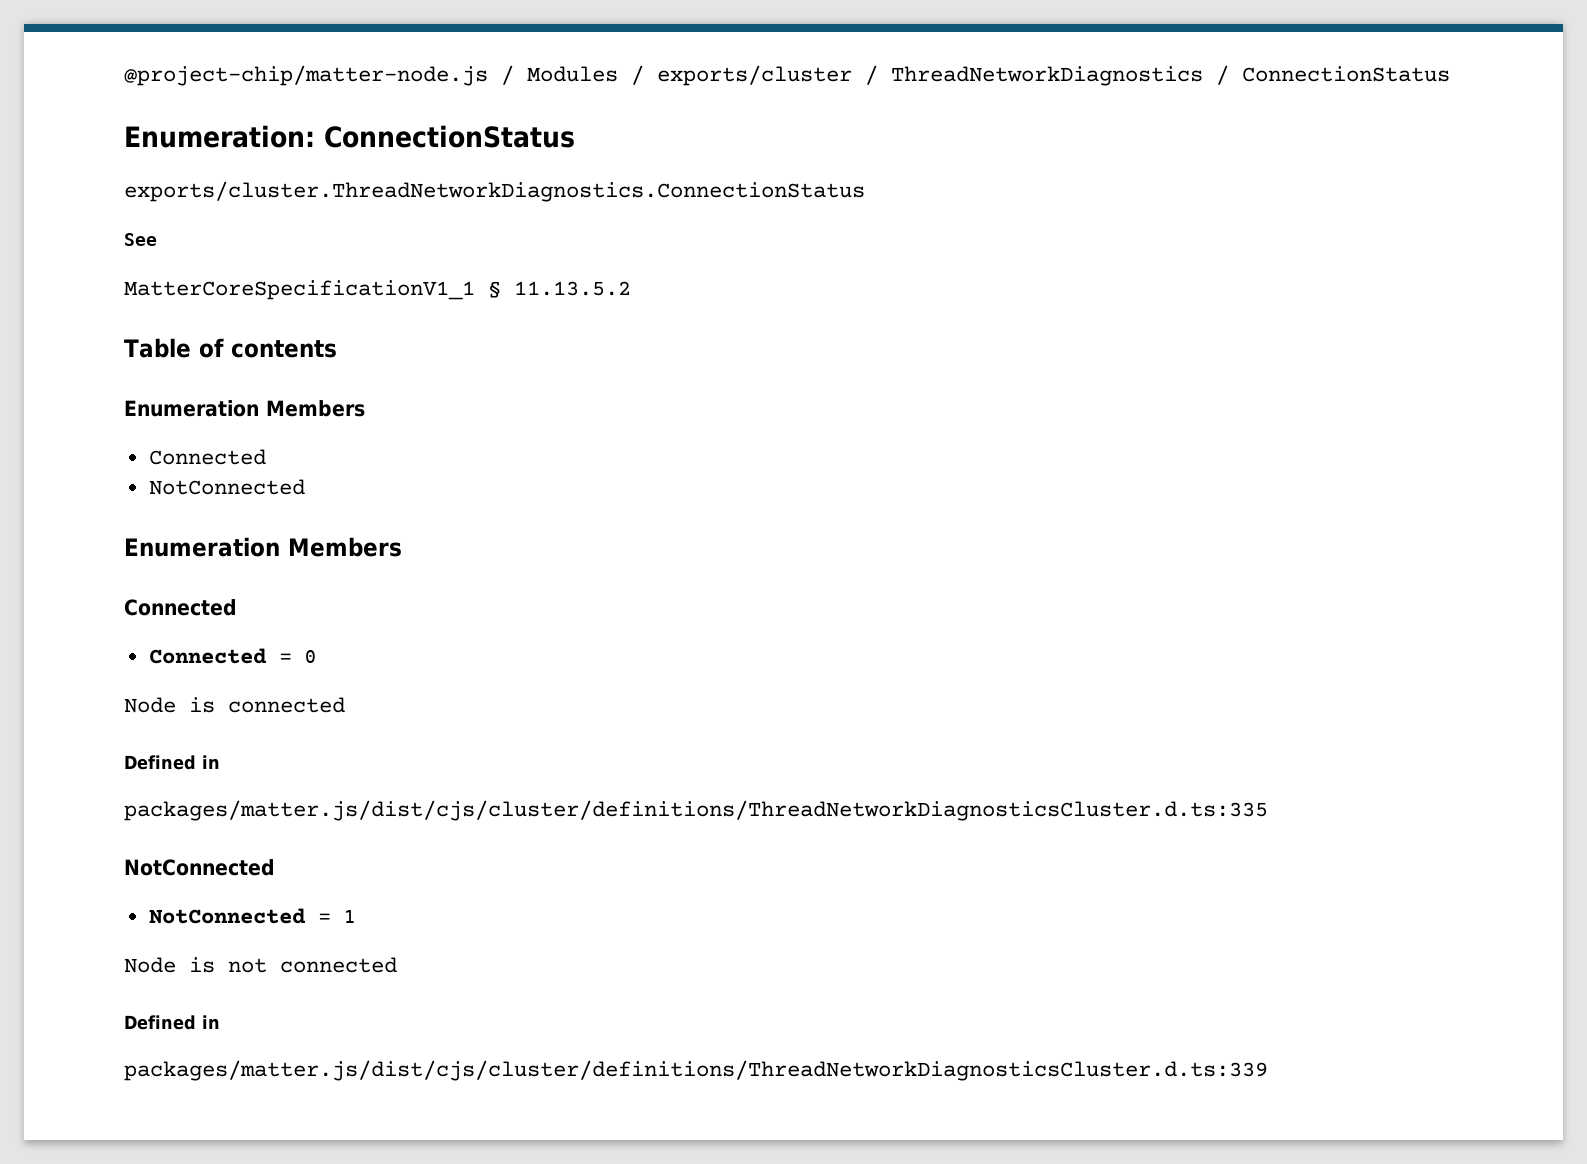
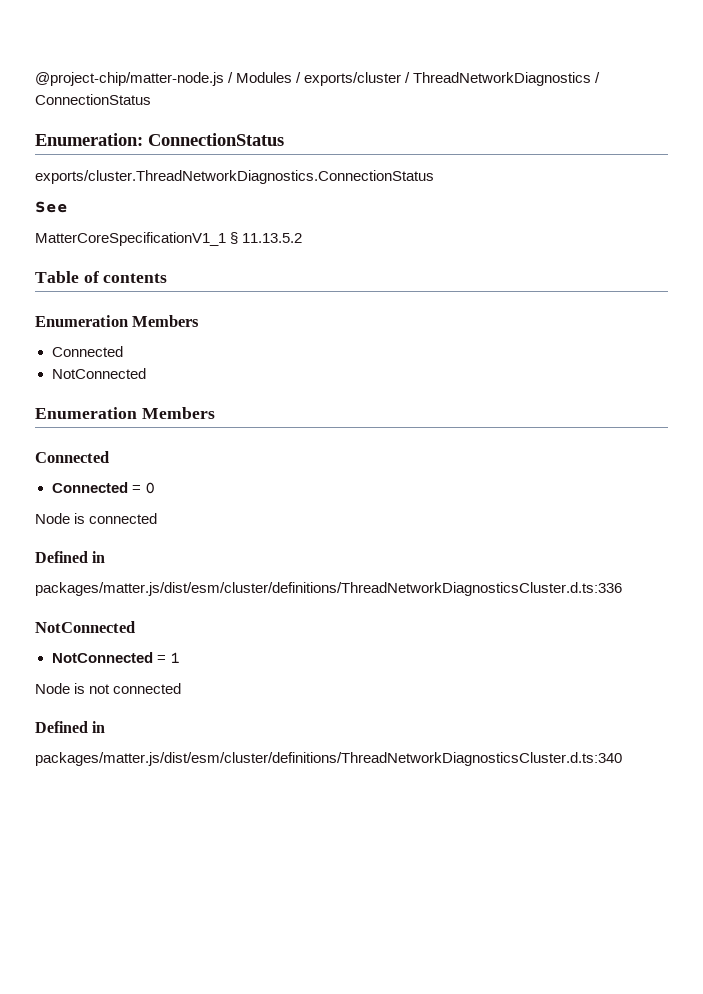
[124,800,1268,821] packages/matter.js/dist/cjs/cluster/definitions/ThreadNetworkDiagnosticsCluster.d.ts:335 -> [35,582,622,596] packages/matter.js/dist/esm/cluster/definitions/ThreadNetworkDiagnosticsCluster.d.ts:336
[124,1060,1268,1081] packages/matter.js/dist/cjs/cluster/definitions/ThreadNetworkDiagnosticsCluster.d.ts:339 -> [35,752,622,766] packages/matter.js/dist/esm/cluster/definitions/ThreadNetworkDiagnosticsCluster.d.ts:340

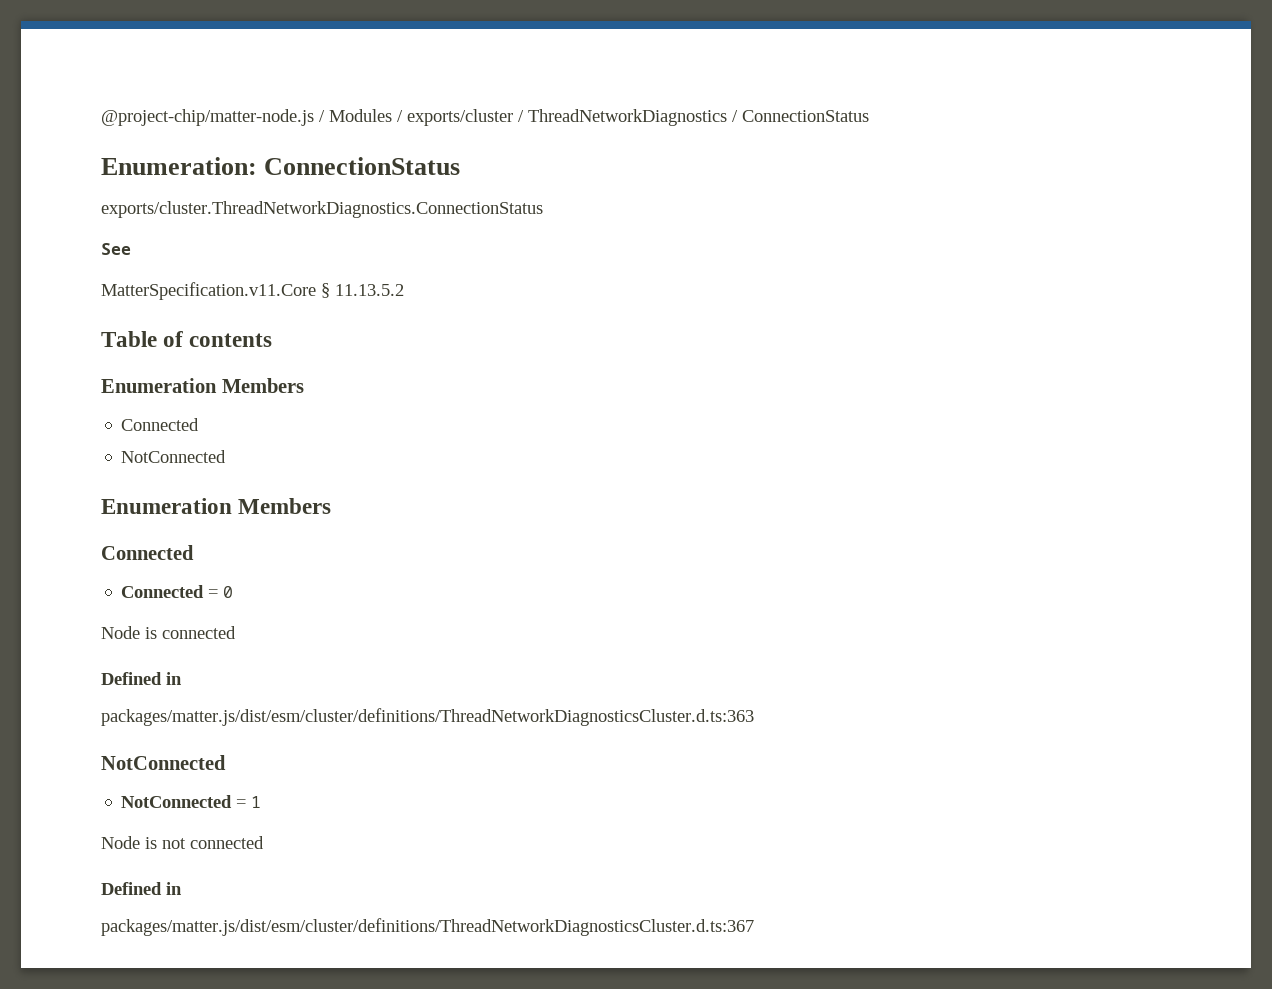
[35,232,226,246] MatterCoreSpecificationV1_1 -> [101,282,316,300] MatterSpecification.v11.Core
[35,582,622,596] packages/matter.js/dist/esm/cluster/definitions/ThreadNetworkDiagnosticsCluster.d.ts:336 -> [101,708,754,726] packages/matter.js/dist/esm/cluster/definitions/ThreadNetworkDiagnosticsCluster.d.ts:363
[35,752,622,766] packages/matter.js/dist/esm/cluster/definitions/ThreadNetworkDiagnosticsCluster.d.ts:340 -> [101,918,754,936] packages/matter.js/dist/esm/cluster/definitions/ThreadNetworkDiagnosticsCluster.d.ts:367

